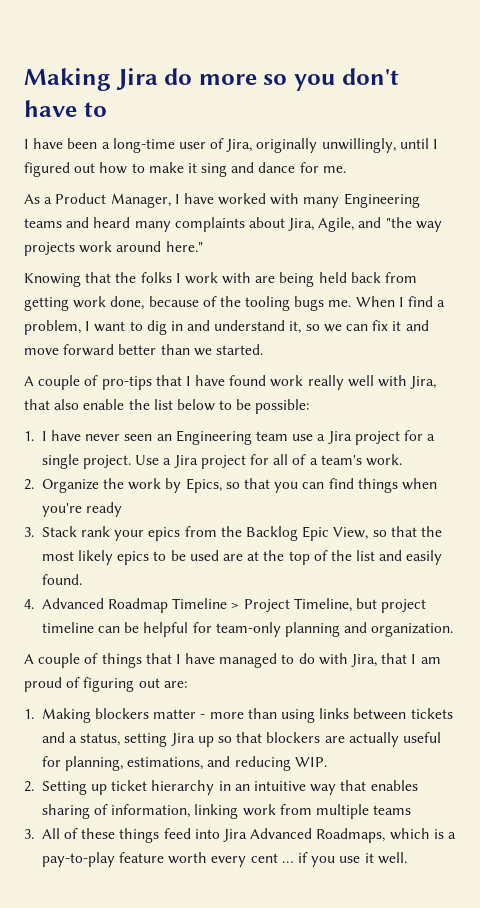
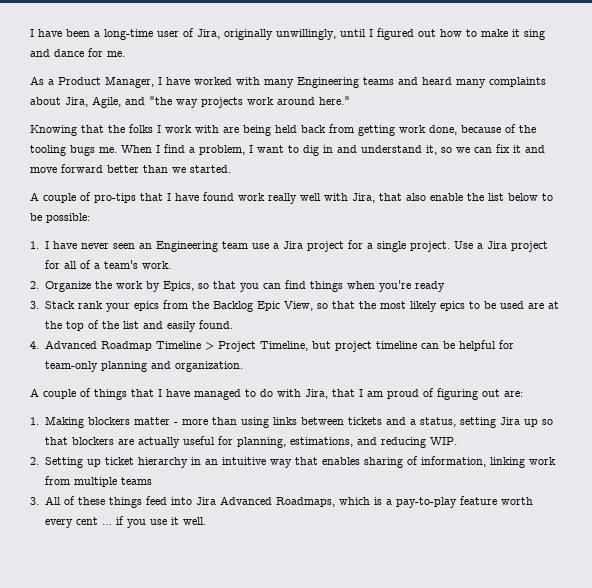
[24,68,399,91] [24,100,107,117] Making Jira do more so you don't have to // -> (30, 33) none

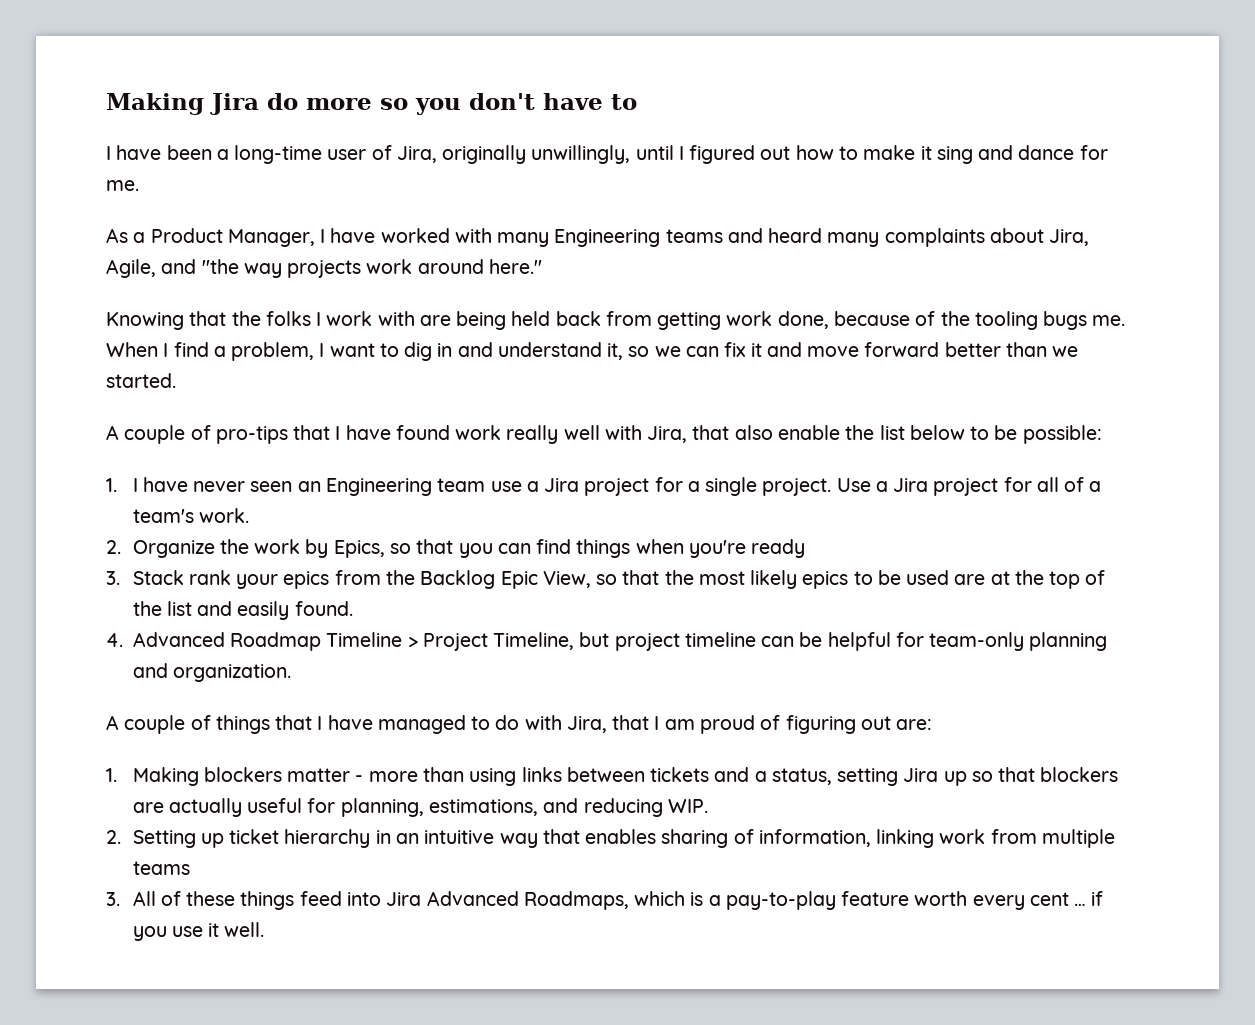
(30, 33) none -> [106,93,637,115] Making Jira do more so you don't have to //

